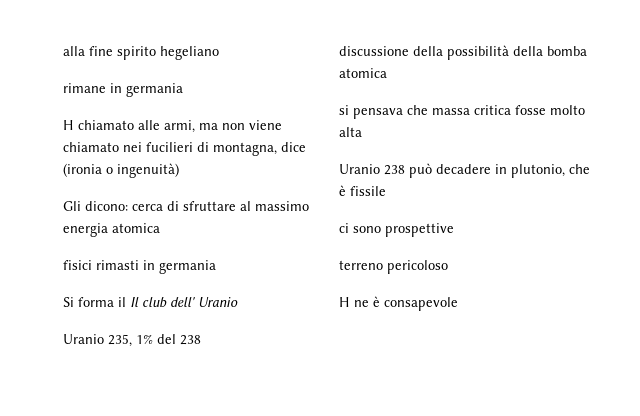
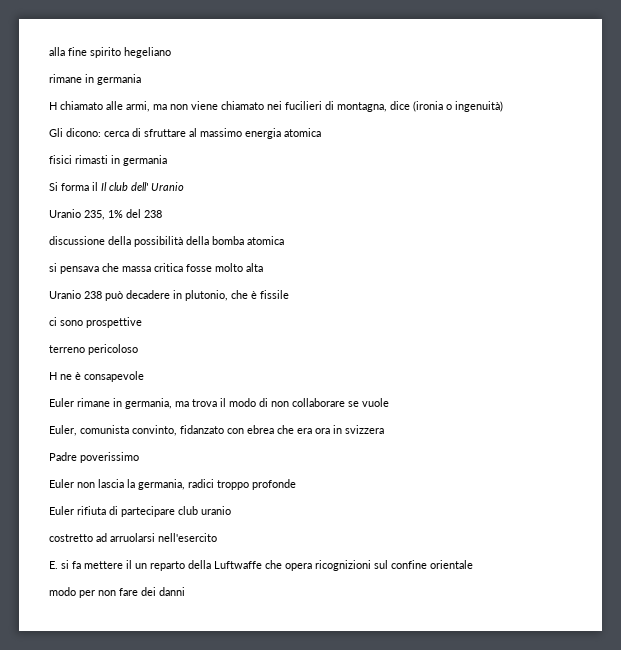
(458, 304) none -> [49,398,389,409] [49,425,384,436] [49,452,139,463] [49,479,296,490] [49,506,231,517] [49,533,217,542] [49,560,473,571] [49,587,185,598] // Euler rimane in germania, ma trova il modo di non collaborare se vuole // Euler, comunista convinto, fidanzato con ebrea che era ora in svizzera // Padre poverissimo // Euler non lascia la germania, radici troppo profonde // Euler rifiuta di partecipare club uranio // costretto ad arruolarsi nell'esercito // E. si fa mettere il un reparto della Luftwaffe che opera ricognizioni sul confine orientale // modo per non fare dei danni

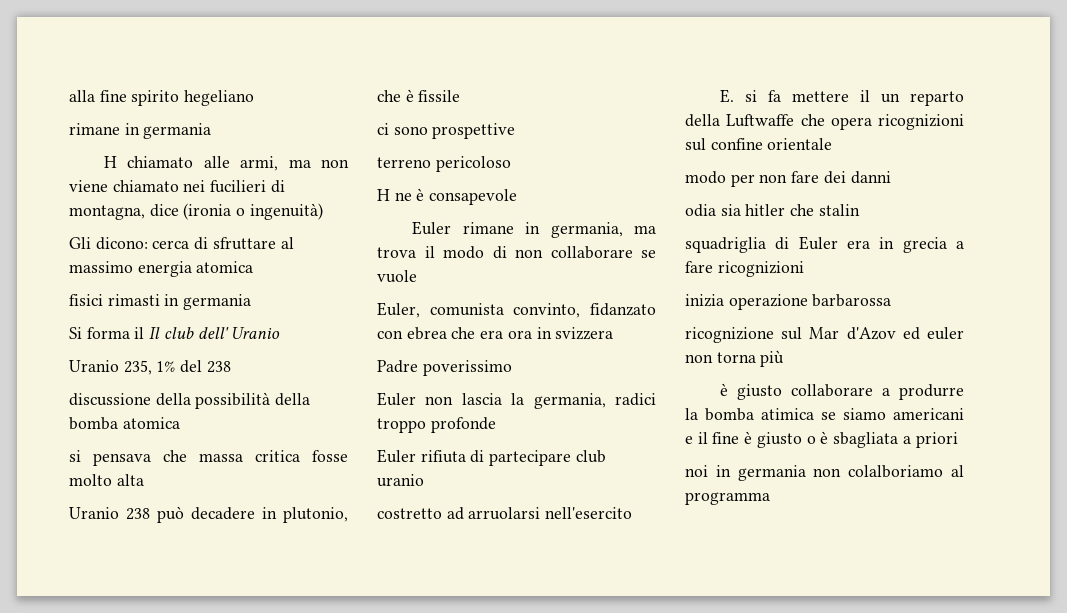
(185, 591) none -> [685,204,860,217] [685,236,964,253] [685,261,804,277] [685,294,892,310] [685,327,964,343] [685,350,785,367] [720,383,964,400] [685,408,964,421] [685,431,958,448] [685,465,964,481] [685,492,770,505] // odia sia hitler che stalin // squadriglia di Euler era in grecia a fare ricognizioni // inizia operazione barbarossa // ricognizione sul Mar d'Azov ed euler non torna più // è giusto collaborare a produrre la bomba atimica se siamo americani e il fine è giusto o è sbagliata a priori // noi in germania non colalboriamo al programma

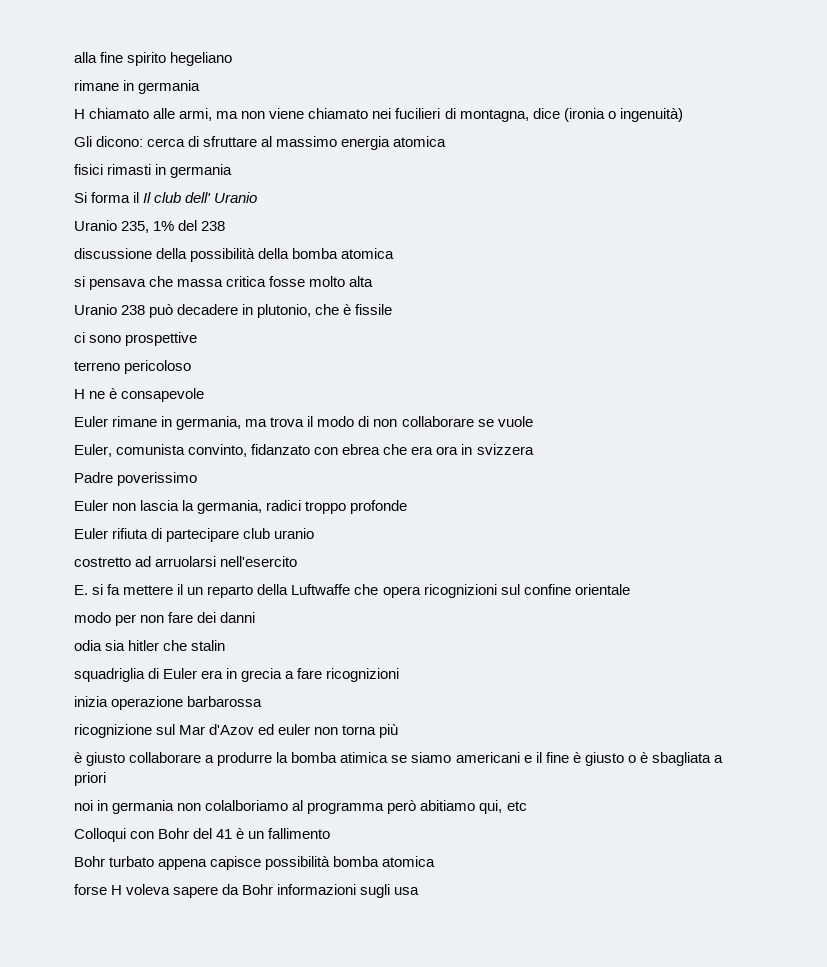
(770, 498) none -> [387,800,527,814] [74,828,331,842] [74,856,436,870] [74,884,420,898] però abitiamo qui, etc // Colloqui con Bohr del 41 è un fallimento // Bohr turbato appena capisce possibilità bomba atomica // forse H voleva sapere da Bohr informazioni sugli usa

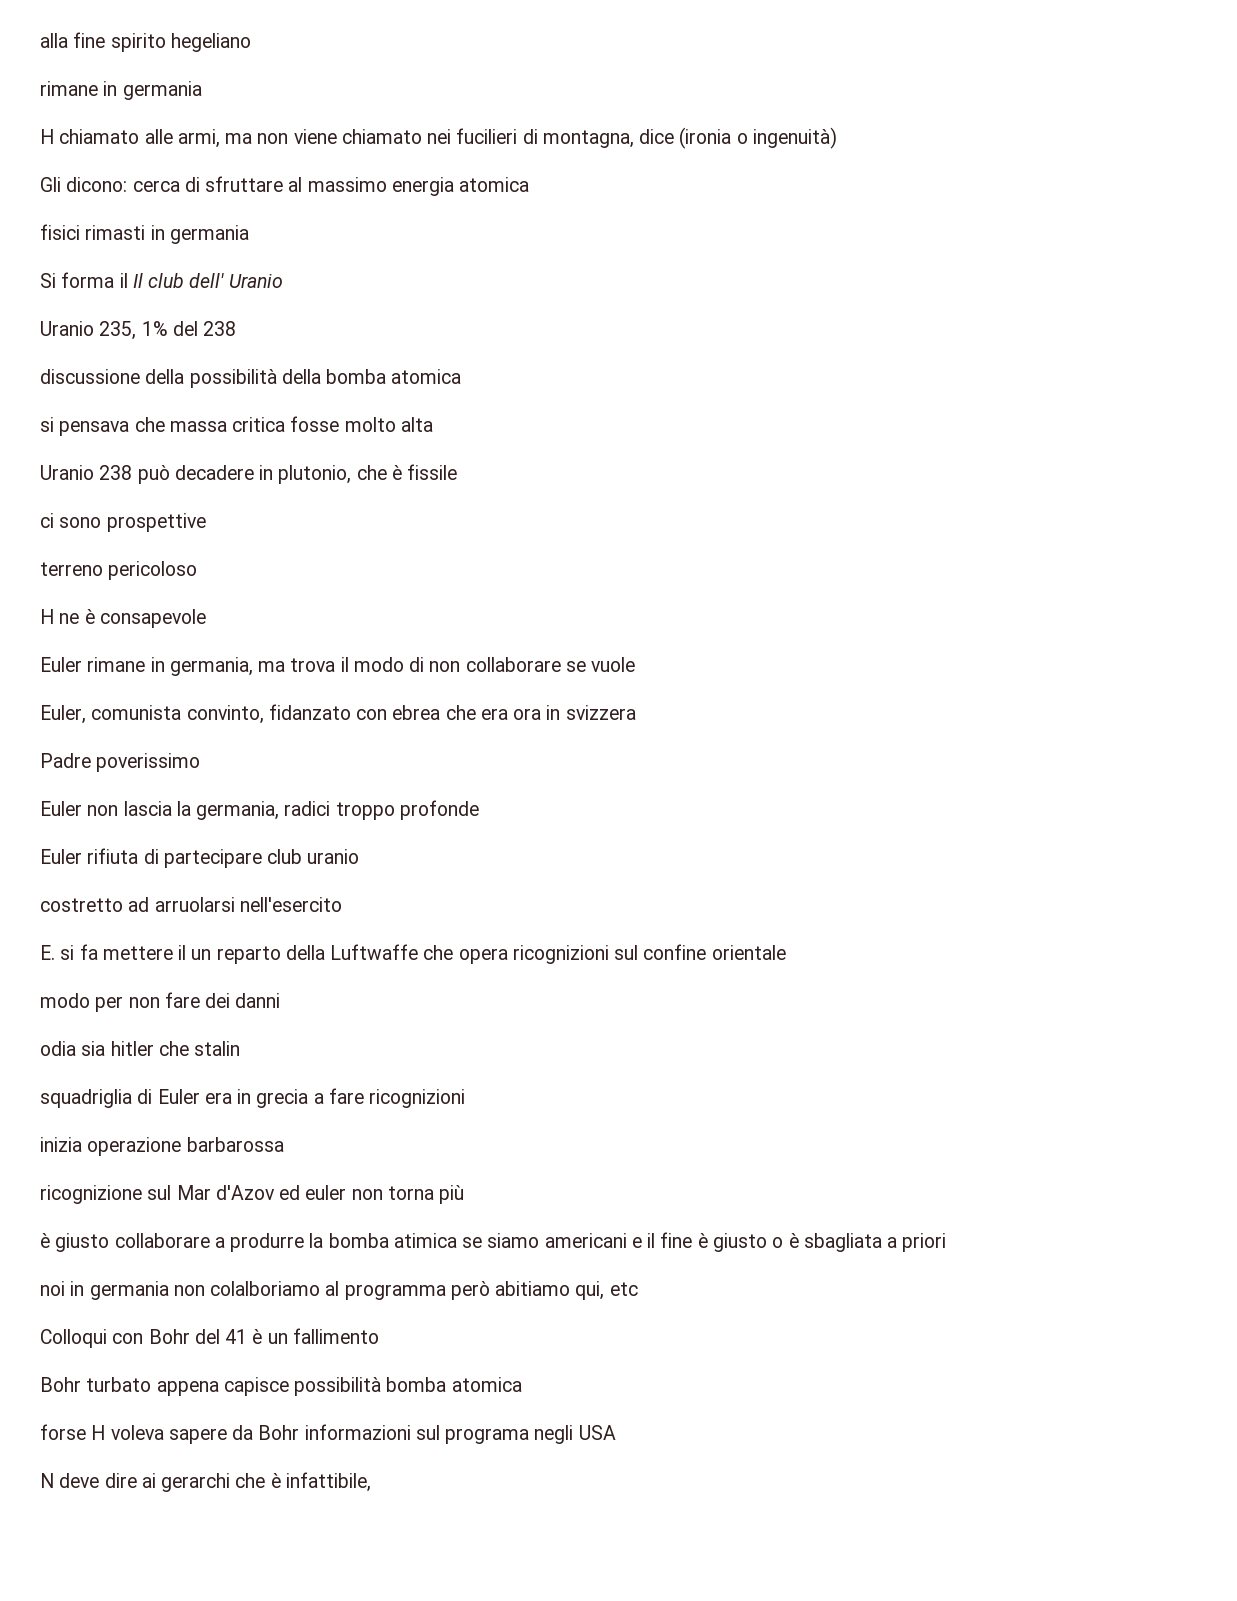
[360,884,420,898] sugli usa -> [415,1425,616,1444] [40,1472,371,1492] sul programa negli USA // N deve dire ai gerarchi che è infattibile,

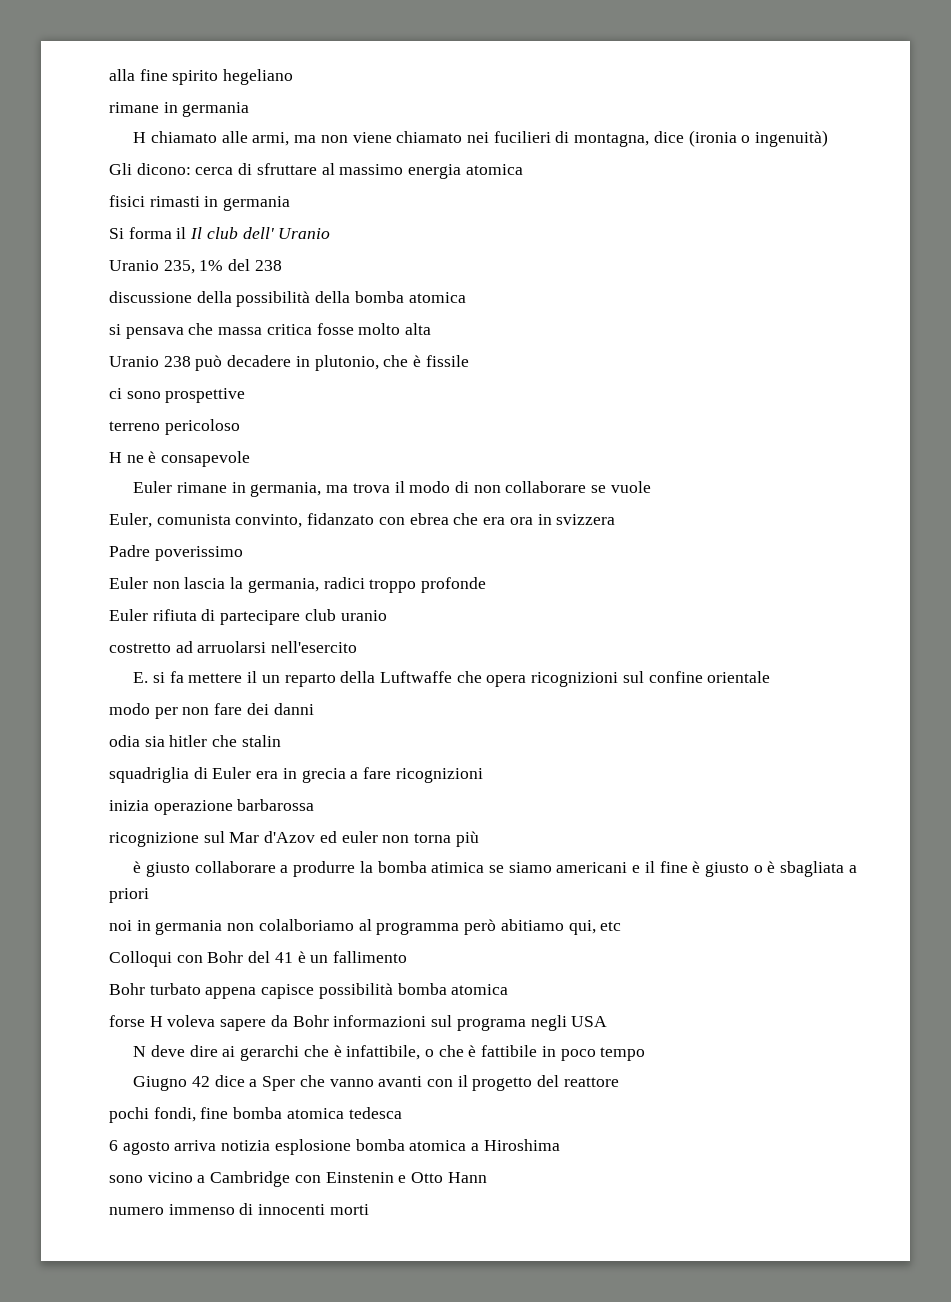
(371, 1482) none -> [424,1045,646,1061] [133,1075,619,1091] [109,1107,402,1123] [109,1139,560,1155] [109,1171,487,1187] [109,1203,369,1215] o che è fattibile in poco tempo // Giugno 42 dice a Sper che vanno avanti con il progetto del reattore // pochi fondi, fine bomba atomica tedesca // 6 agosto arriva notizia esplosione bomba atomica a Hiroshima // sono vicino a Cambridge con Einstenin e Otto Hann // numero immenso di innocenti morti

